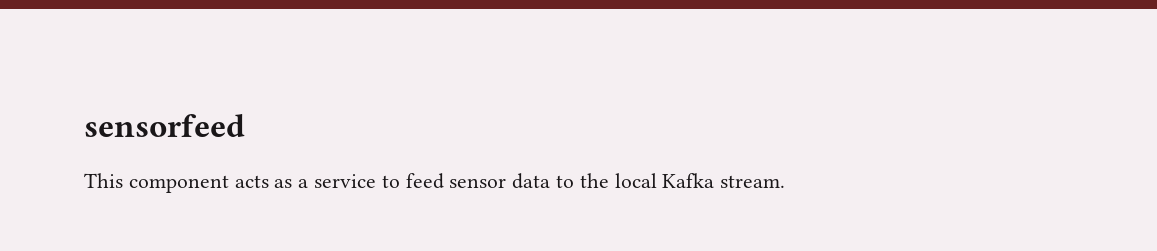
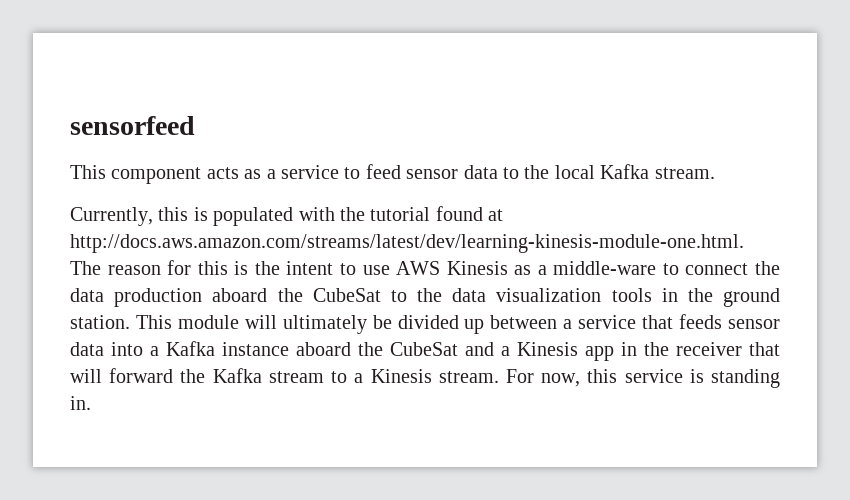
(786, 181) none -> [70,206,504,226] [70,234,744,253] [70,260,780,275] [70,288,780,307] [70,314,780,334] [70,341,780,361] [70,368,780,388] [70,396,91,410] // Currently, this is populated with the tutorial found at http://docs.aws.amazon.com/streams/latest/dev/learning-kinesis-module-one.html. The reason for this is the intent to use AWS Kinesis as a middle-ware to connect the data production aboard the CubeSat to the data visualization tools in the ground station. This module will ultimately be divided up between a service that feeds sensor data into a Kafka instance aboard the CubeSat and a Kinesis app in the receiver that will forward the Kafka stream to a Kinesis stream. For now, this service is standing in.

